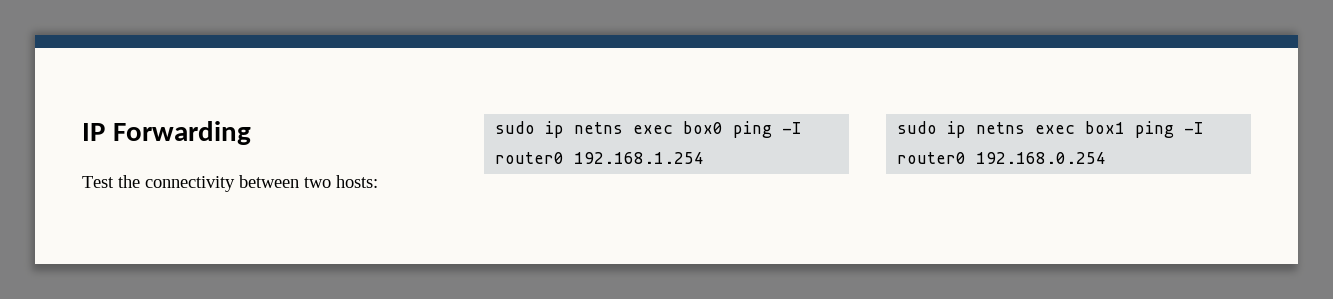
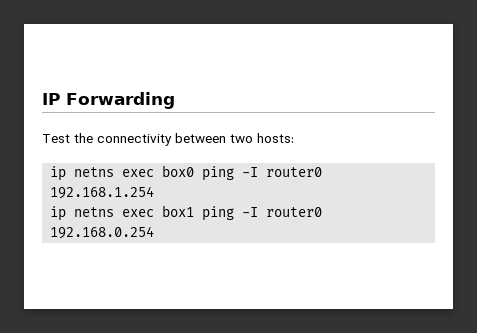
[495,121,536,134] sudo -> (294, 138) none
[897,121,938,134] sudo -> (155, 192) none

